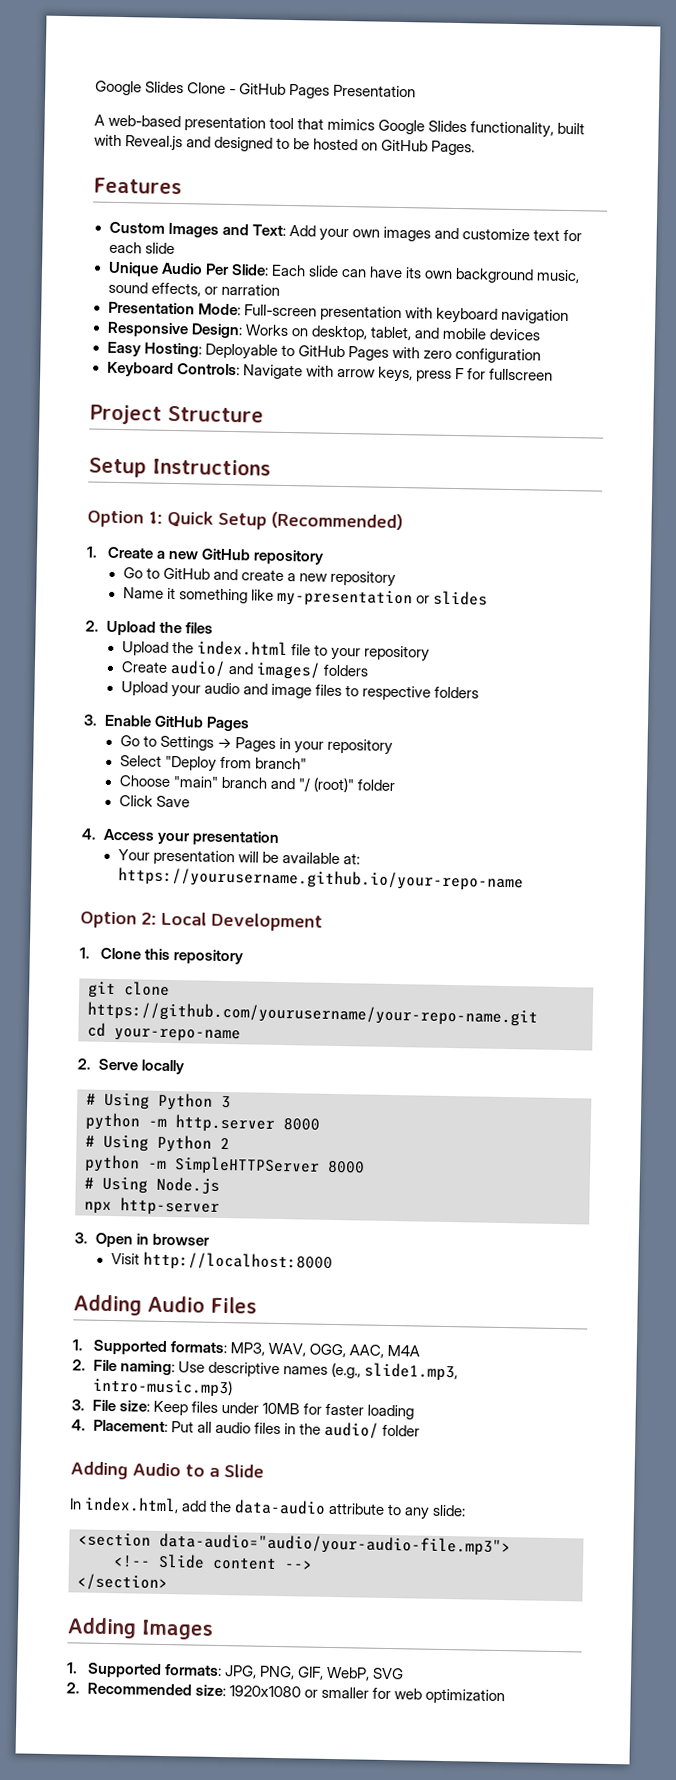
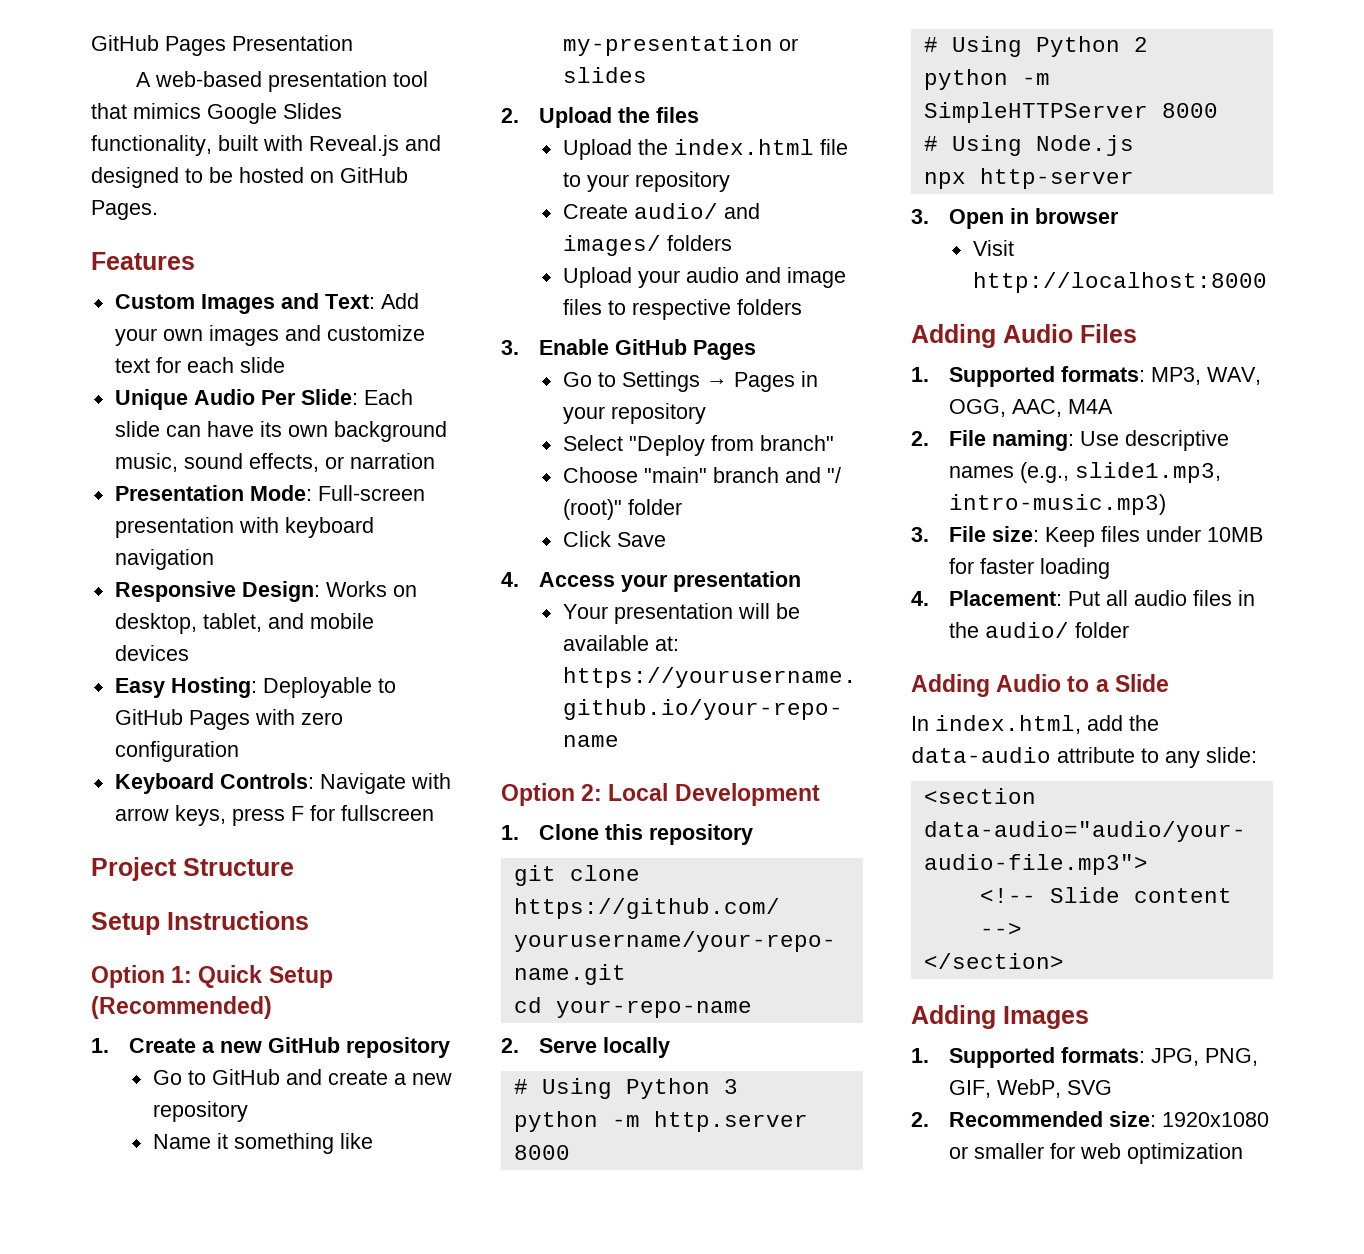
[95,80,237,96] Google Slides Clone - -> (91, 43) none

